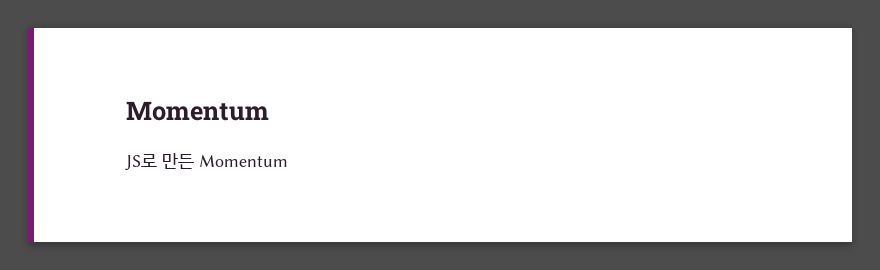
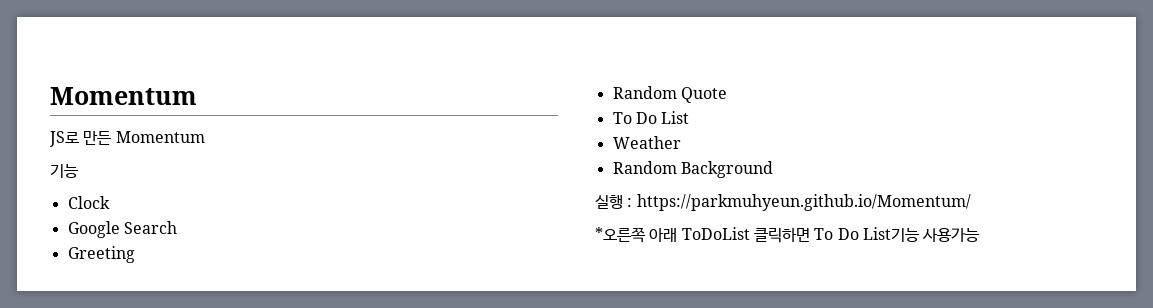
(288, 161) none -> [50,164,79,178] [67,196,110,209] [67,221,177,238] [67,246,135,263] [612,86,727,103] [612,111,690,124] [612,136,681,149] [612,161,773,178] [595,194,971,211] [595,227,981,243] // 기능 // Clock // Google Search // Greeting // Random Quote // To Do List // Weather // Random Background // 실행 : https://parkmuhyeun.github.io/Momentum/ // *오른쪽 아래 ToDoList 클릭하면 To Do List기능 사용가능

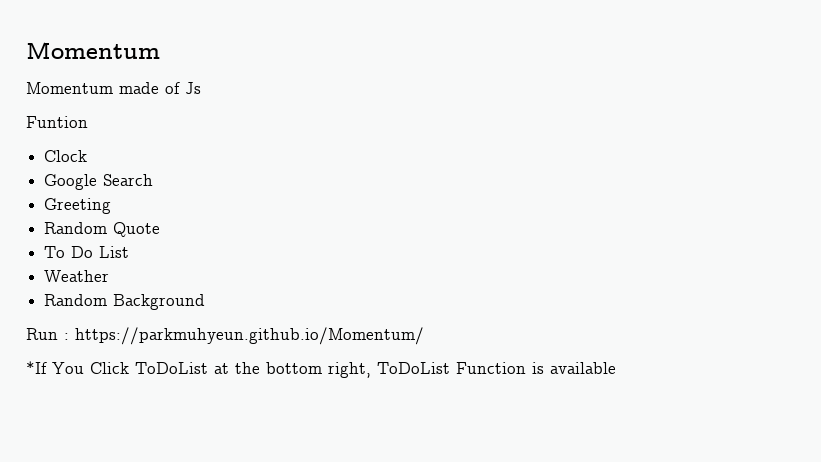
[50,87,197,105] [49,131,205,147] [50,164,79,178] Momentum // JS로 만든 Momentum // 기능 -> [26,42,160,59] [26,82,201,94] [26,116,88,128] Momentum // Momentum made of Js // Funtion
[595,194,623,209] 실행 -> [26,328,58,340] Run
[595,227,981,243] *오른쪽 아래 ToDoList 클릭하면 To Do List기능 사용가능 -> [26,361,616,378] *If You Click ToDoList at the bottom right, ToDoList Function is available

